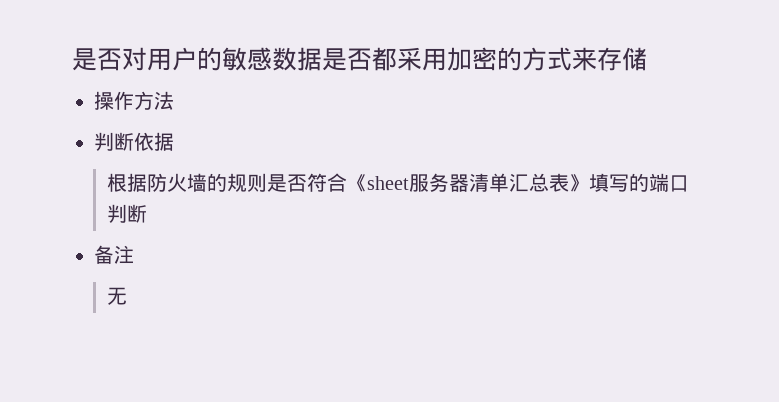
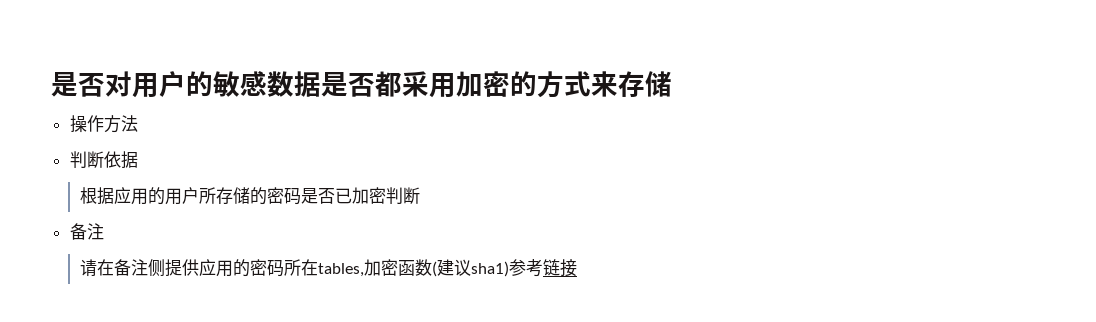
[146,173,689,192] [106,204,147,223] [94,245,134,264] [106,287,127,305] 防火墙的规则是否符合《sheet服务器清单汇总表》填写的端口判断 // 备注 // 无 -> [113,187,420,205] [69,223,104,240] [79,259,577,277] 应用的用户所存储的密码是否已加密判断 // 备注 // 请在备注侧提供应用的密码所在tables,加密函数(建议sha1)参考链接

